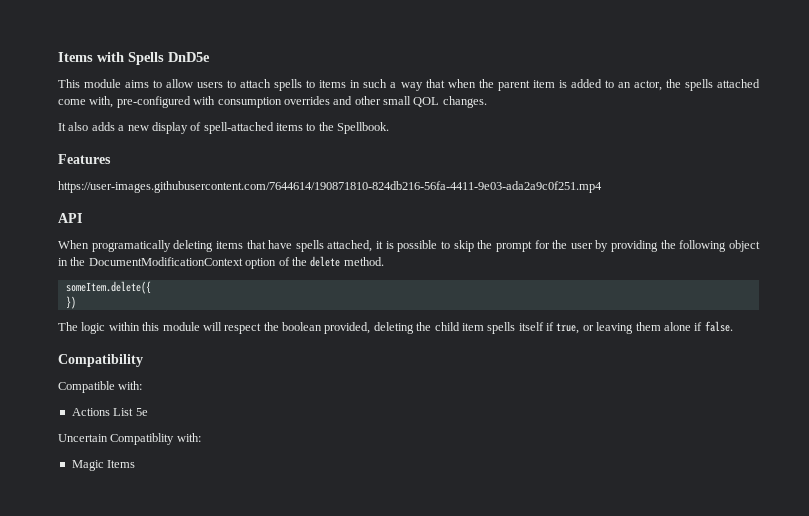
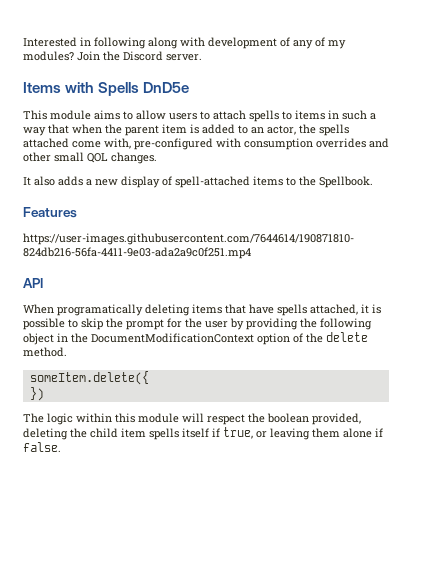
(58, 57) none -> [23,37,346,49] [23,51,202,61] Interested in following along with development of any of my modules? Join the Discord server. //
[58,354,143,367] [58,381,143,393] [71,408,148,416] [58,433,201,445] [71,460,136,471] // Compatibility // Compatible with: // Actions List 5e // Uncertain Compatiblity with: // Magic Items -> (61, 447) none

